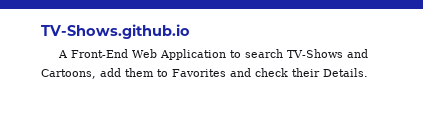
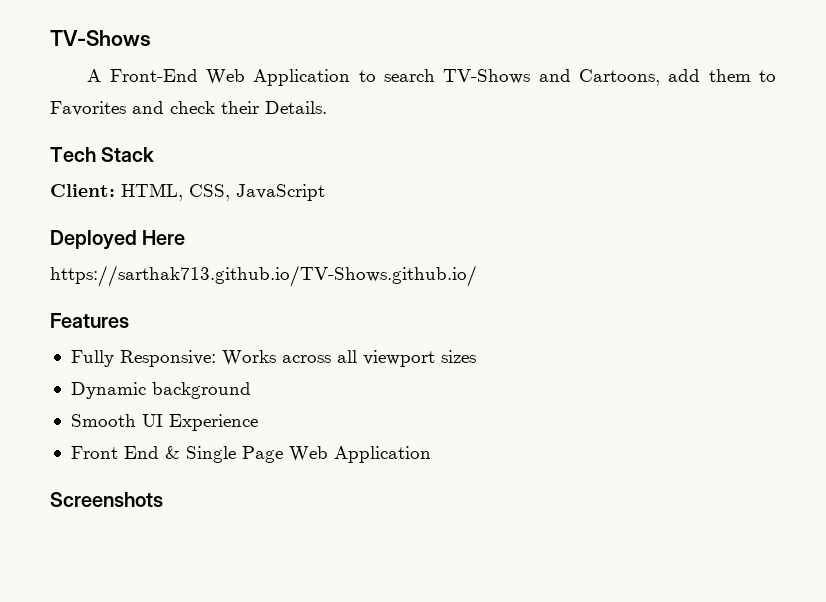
[41,24,190,39] TV-Shows.github.io -> [50,30,151,46] TV-Shows
(368, 72) none -> [50,147,155,162] [50,183,325,201] [50,230,186,250] [50,265,477,287] [50,313,129,328] [70,350,476,367] [70,382,251,399] [70,414,258,431] [70,446,431,463] [50,492,163,507] // Tech Stack // Client: HTML, CSS, JavaScript // Deployed Here // https://sarthak713.github.io/TV-Shows.github.io/ // Features // Fully Responsive: Works across all viewport sizes // Dynamic background // Smooth UI Experience // Front End & Single Page Web Application // Screenshots

